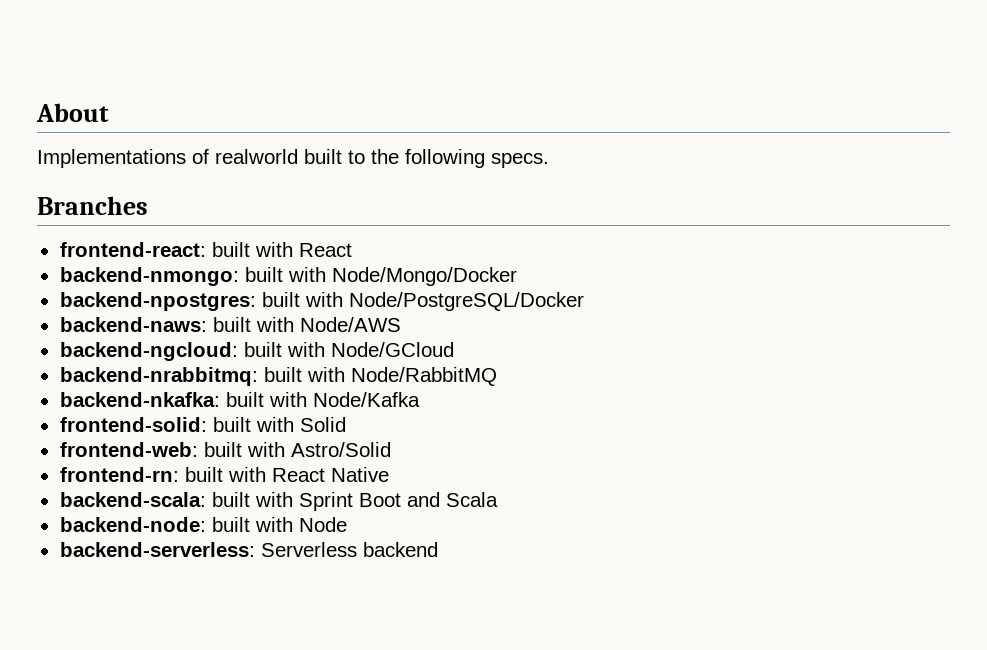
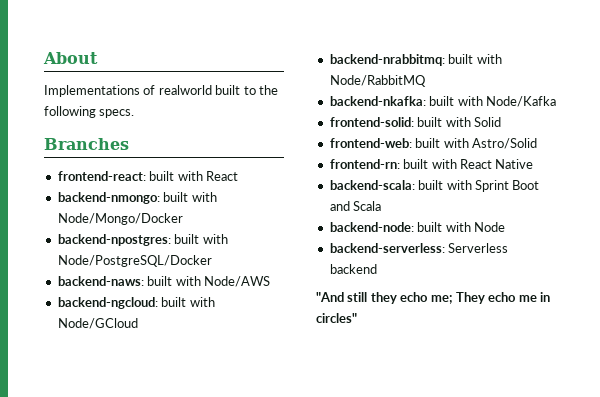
(438, 549) none -> [316,292,550,304] [316,313,357,323] // "And still they echo me; They echo me in circles"

